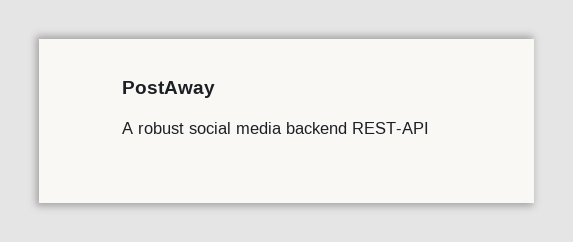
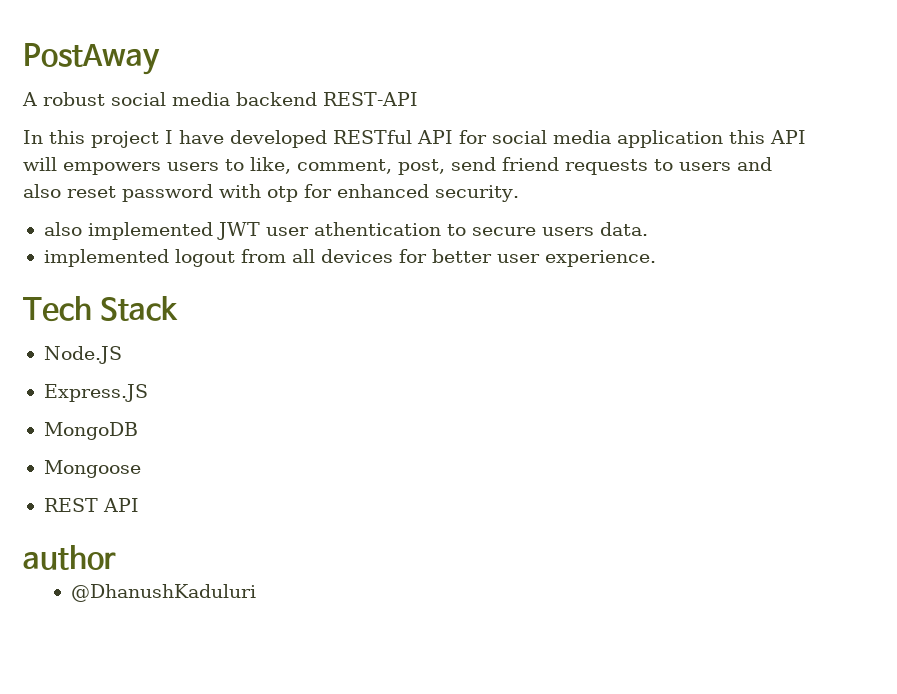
(429, 128) none -> [23,130,806,148] [23,157,772,175] [23,184,519,202] [43,222,648,240] [43,249,656,267] [23,296,179,322] [43,346,122,364] [43,384,148,402] [43,422,138,440] [43,460,141,478] [43,498,139,512] [23,545,116,570] [70,584,256,602] // In this project I have developed RESTful API for social media application this API will empowers users to like, comment, post, send friend requests to users and also reset password with otp for enhanced security. // also implemented JWT user athentication to secure users data. // implemented logout from all devices for better user experience. // Tech Stack // Node.JS // Express.JS // MongoDB // Mongoose // REST API // author // @DhanushKaduluri

